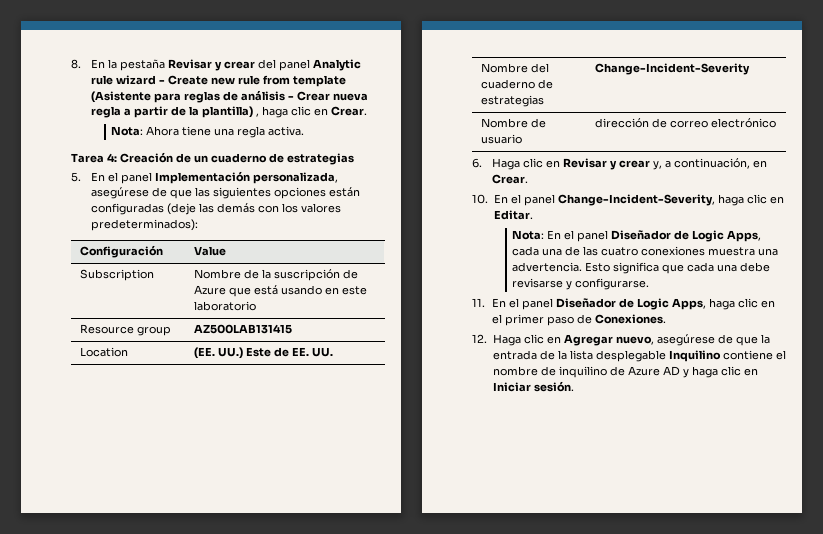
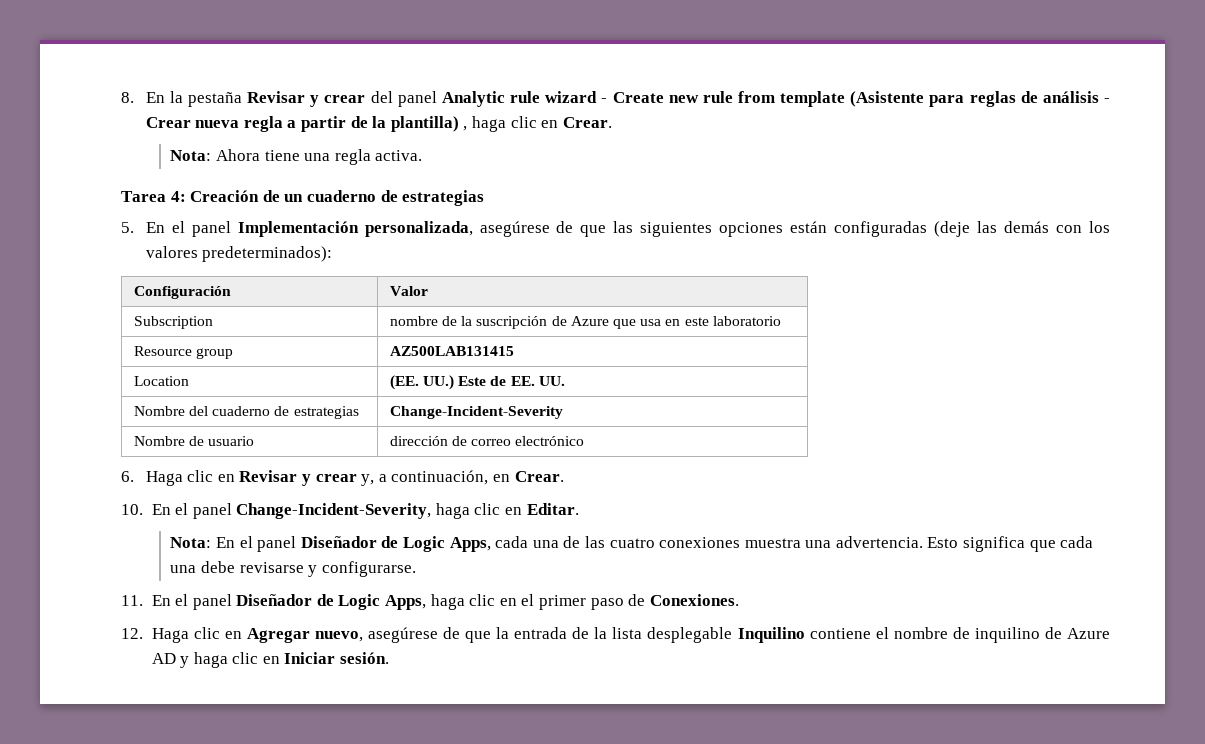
[193,246,226,256] Value -> [389,286,428,296] Valor
[193,269,241,279] Nombre -> [389,316,438,326] nombre
[253,285,322,295] está usando -> [640,319,662,326] usa

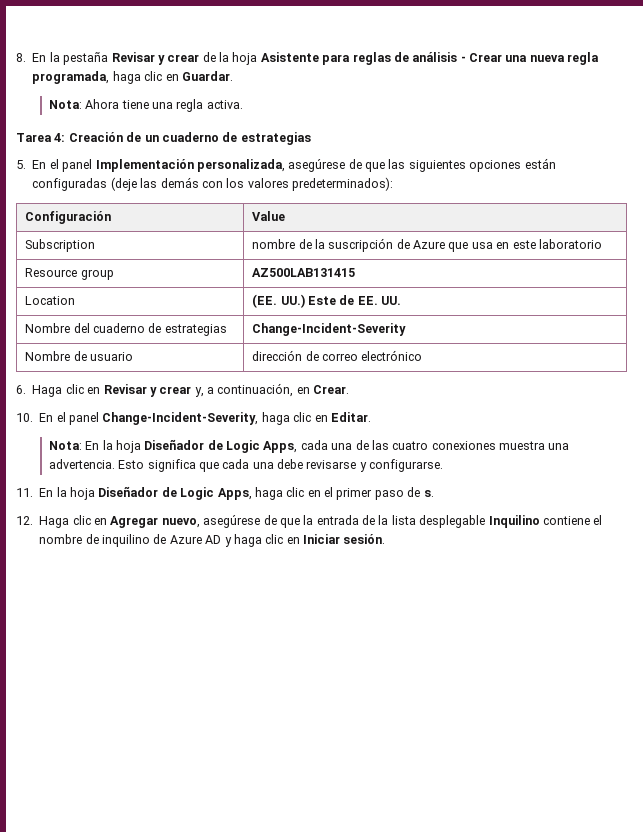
[370,91,925,107] del panel Analytic rule wizard - Create new rule from template (Asistente -> [202,52,319,65] de la hoja Asistente
(191, 122) none -> [505,55,528,62] una
[287,116,612,132] a partir de la plantilla) , haga clic en Crear. -> [32,71,233,84] programada, haga clic en Guardar.
[389,286,428,296] Valor -> [252,211,286,221] Value
[239,536,297,552] el panel -> [102,440,141,453] la hoja
[175,594,232,610] el panel -> [56,487,95,500] la hoja
[649,594,739,606] Conexiones. -> [423,490,434,497] s.

